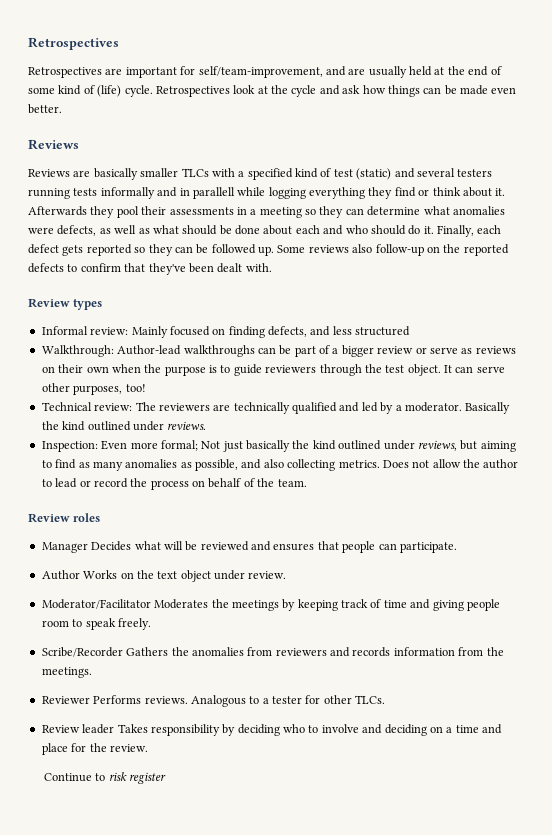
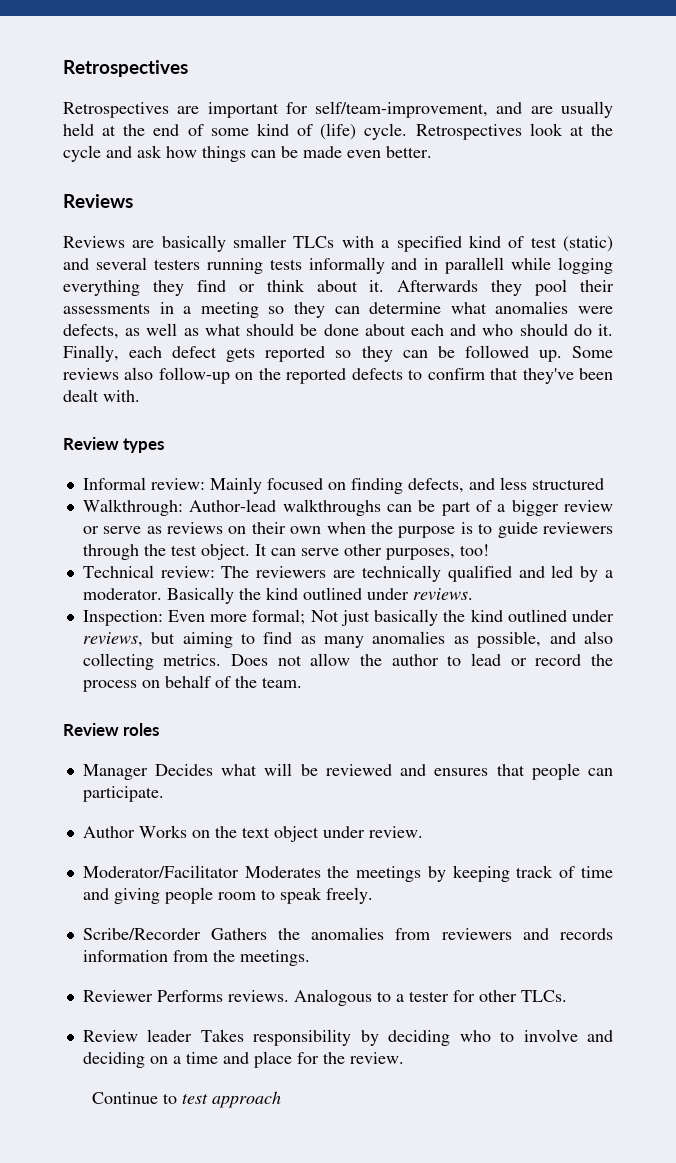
[108,772,167,784] risk register -> [181,1091,281,1108] test approach

